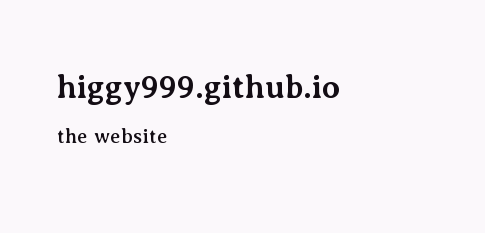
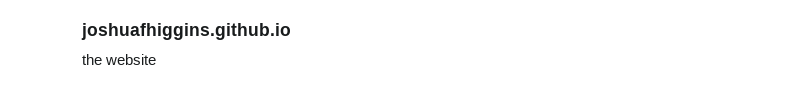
[57,74,340,105] higgy999.github.io -> [81,23,291,40] joshuafhiggins.github.io

